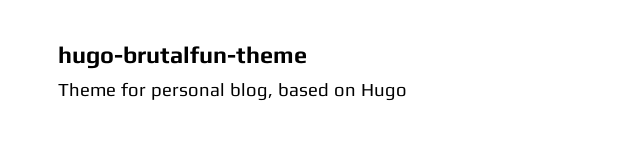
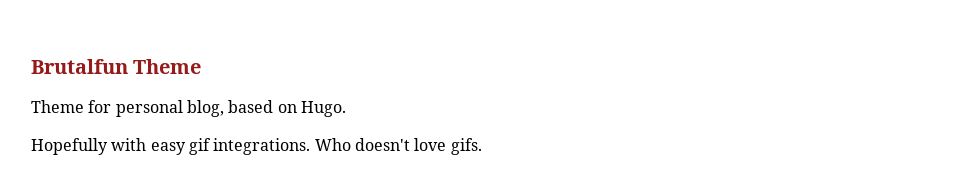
[58,46,307,69] hugo-brutalfun-theme -> [31,59,202,74] Brutalfun Theme
[360,84,407,101] Hugo -> [300,101,346,117] [31,138,482,155] Hugo. // Hopefully with easy gif integrations. Who doesn't love gifs.

